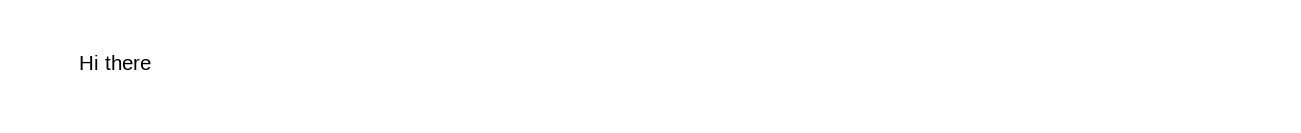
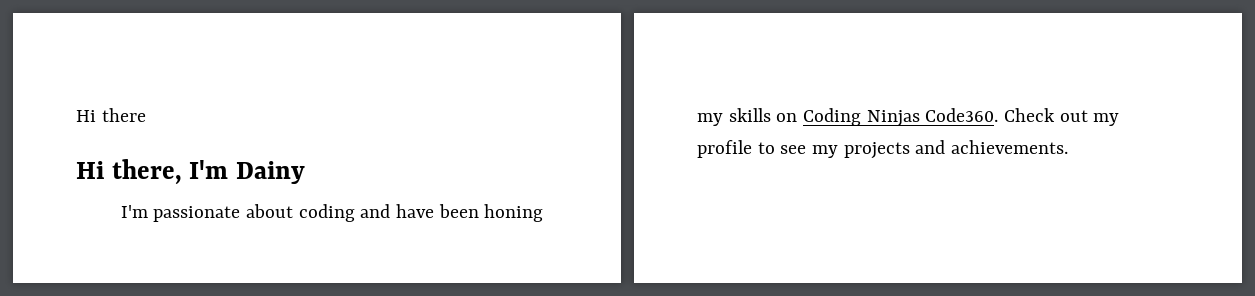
(151, 62) none -> [76,159,306,185] [120,204,544,222] [697,108,1120,127] [697,140,1069,159] // Hi there, I'm Dainy // I'm passionate about coding and have been honing my skills on Coding Ninjas Code360. Check out my profile to see my projects and achievements.

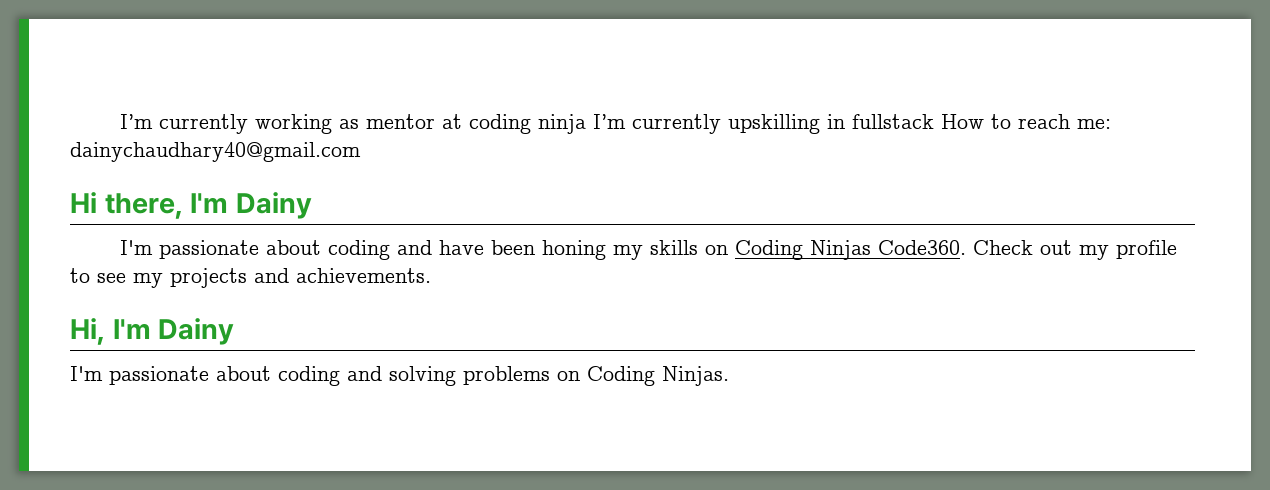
[76,108,146,122] Hi there -> [119,114,1111,134] [70,142,361,162] I’m currently working as mentor at coding ninja I’m currently upskilling in fullstack How to reach me: dainychaudhary40@gmail.com
(1069, 147) none -> [70,318,235,345] [70,366,729,386] // Hi, I'm Dainy // I'm passionate about coding and solving problems on Coding Ninjas.

